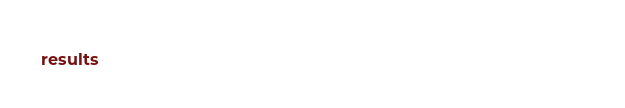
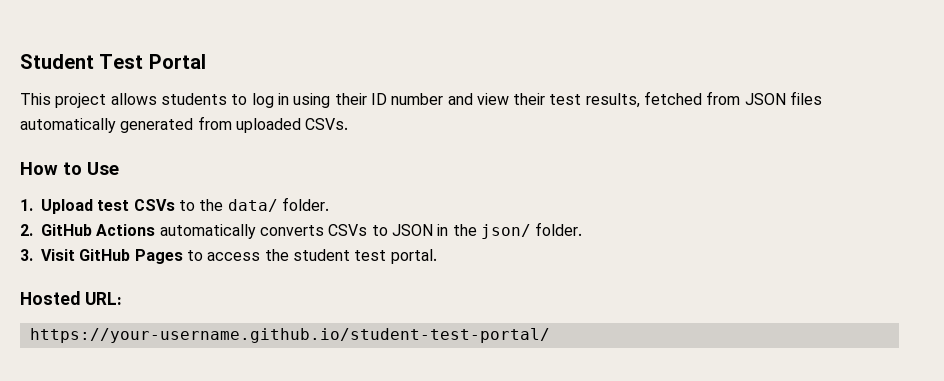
[41,53,99,65] results -> [20,54,206,69] [20,91,823,108] [20,116,349,133] [20,162,119,175] [20,197,329,214] [20,222,583,239] [20,249,437,264] [20,291,122,305] [29,328,550,343] Student Test Portal // This project allows students to log in using their ID number and view their test results, fetched from JSON files automatically generated from uploaded CSVs. // How to Use // 1. Upload test CSVs to the data/ folder. // 2. GitHub Actions automatically converts CSVs to JSON in the json/ folder. // 3. Visit GitHub Pages to access the student test portal. // Hosted URL: // https://your-username.github.io/student-test-portal/

